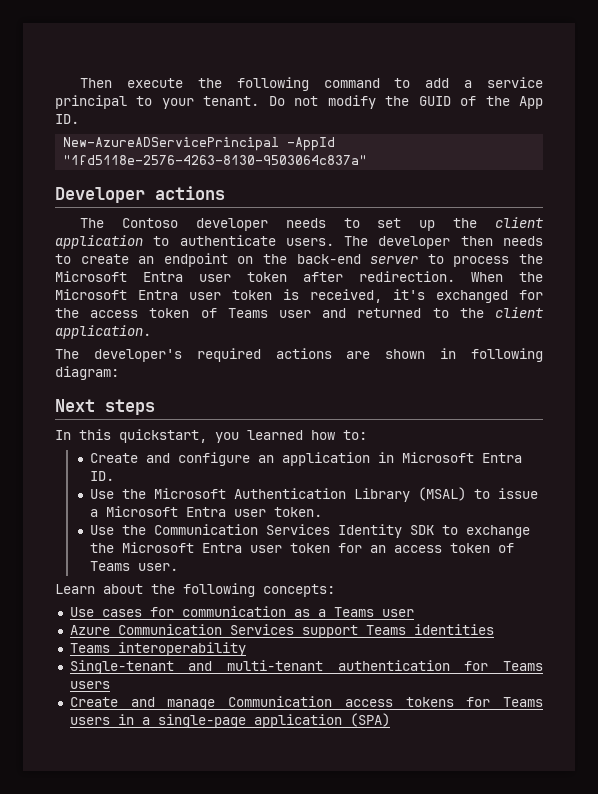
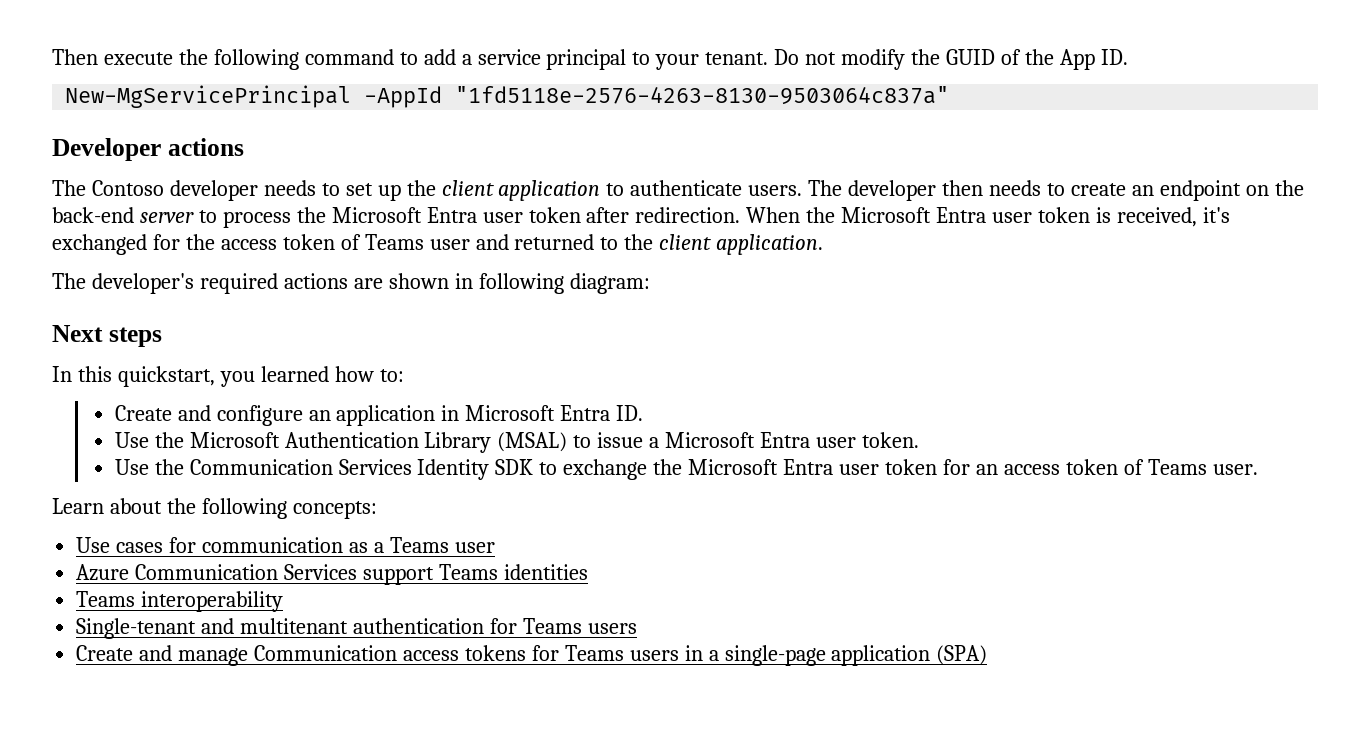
[63,137,280,151] New-AzureADServicePrincipal -> [65,85,352,108] New-MgServicePrincipal
[227,660,324,671] multi-tenant -> [240,618,349,634] multitenant

